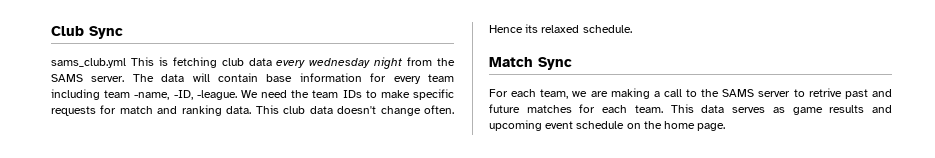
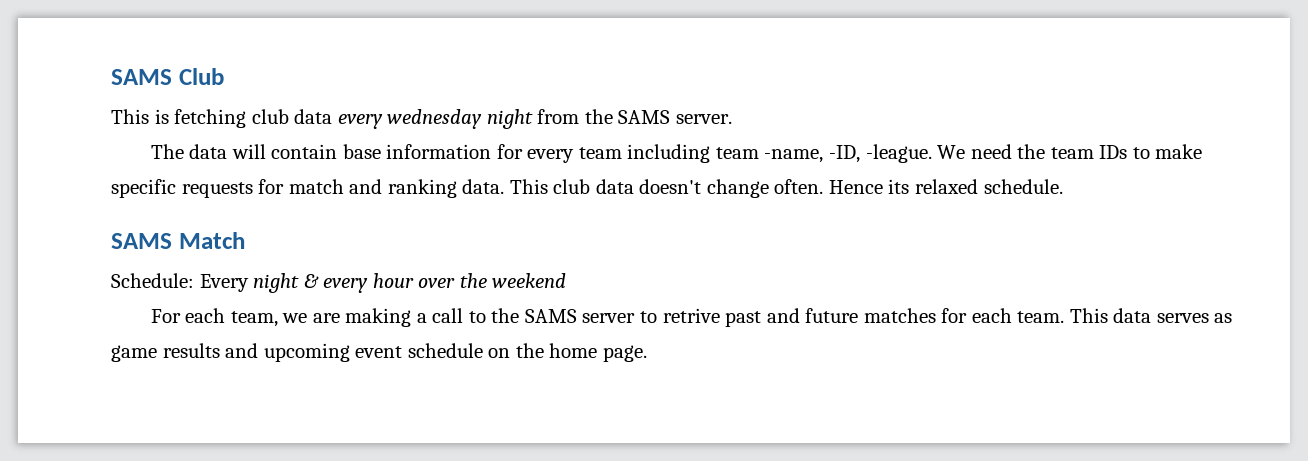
(51, 31) none -> [111,69,172,85] SAMS
[89,26,123,39] [51,58,126,68] Sync // sams_club.yml -> (224, 76) //
(125, 79) none -> (732, 119) //
(632, 29) none -> [111,233,172,249] SAMS
[538,57,572,70] Sync -> [111,273,567,293] // Schedule: Every night & every hour over the weekend

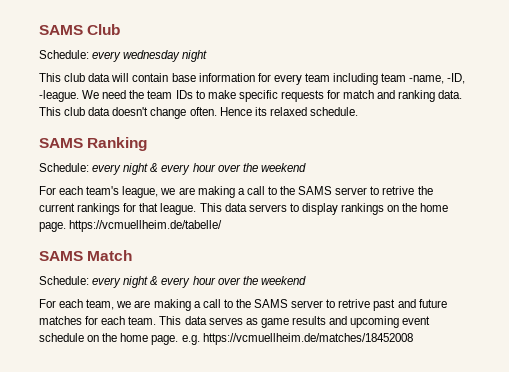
[111,109,732,129] [150,144,184,159] This is fetching club data every wednesday night from the SAMS server. // The -> [39,50,208,62] [39,73,86,82] Schedule: every wednesday night // This club
(1063, 186) none -> [39,137,148,151] [39,163,306,175] [39,186,433,198] [39,203,449,215] [39,220,223,232] // SAMS Ranking // Schedule: every night & every hour over the weekend // For each team's league, we are making a call to the SAMS server to retrive the current rankings for that league. This data servers to display rankings on the home page. https://vcmuellheim.de/tabelle/
[199,274,249,292] Every -> [92,277,122,288] every
(647, 353) none -> [181,333,413,345] e.g. https://vcmuellheim.de/matches/18452008

